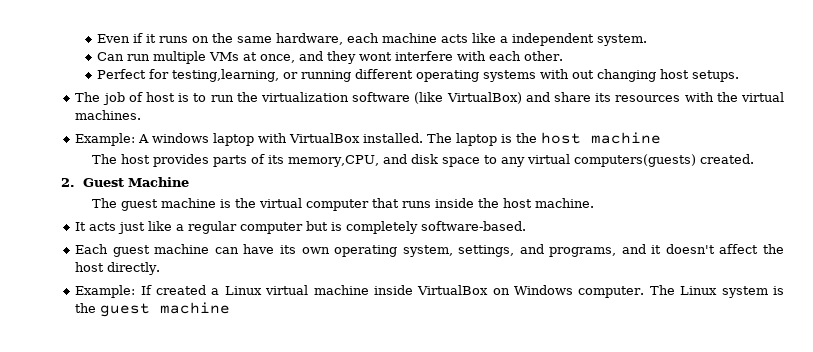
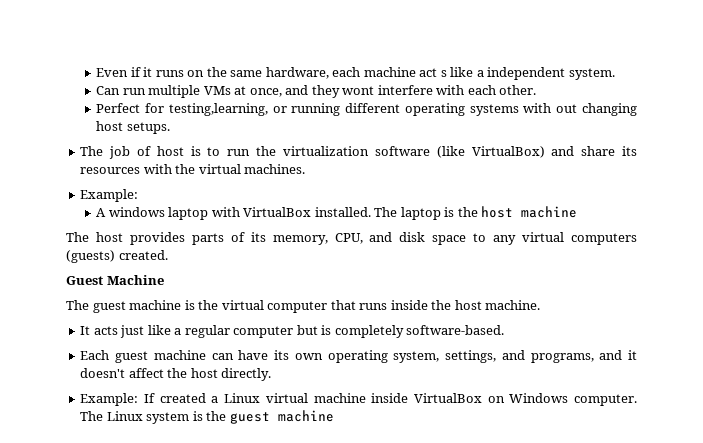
[441,34,469,43] acts -> [419,68,447,77] act s
(136, 139) none -> (139, 195) //
[287,155,379,167] memory,CPU, -> [272,233,363,245] memory, CPU,
[573,154,696,167] computers(guests) -> [571,233,638,245] [66,250,115,263] computers (guests)
[61,178,75,187] 2. -> (168, 255) none

